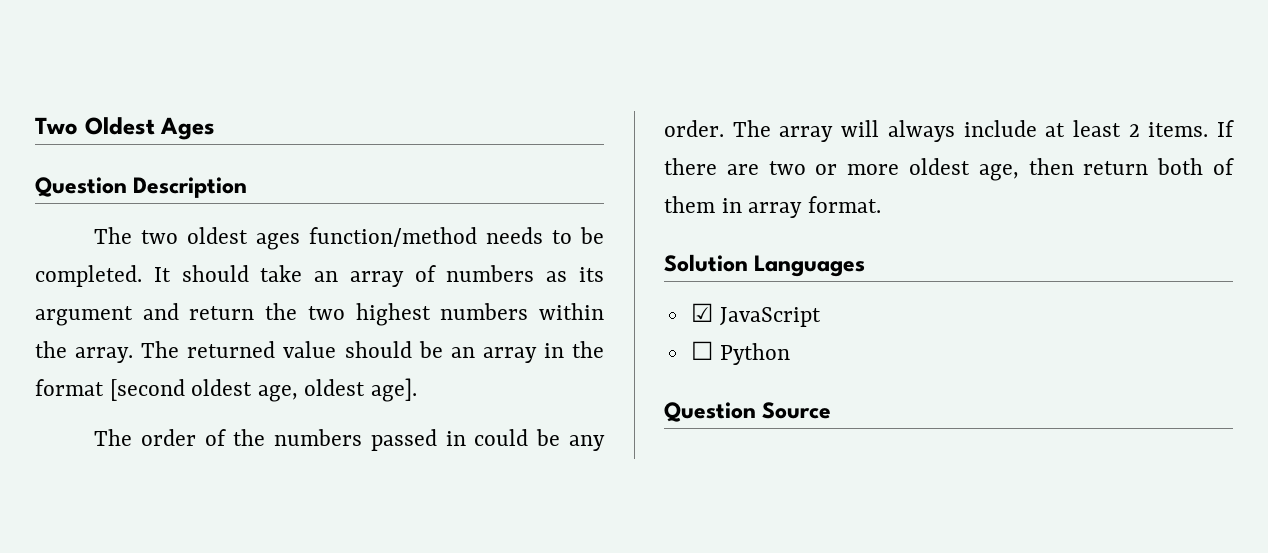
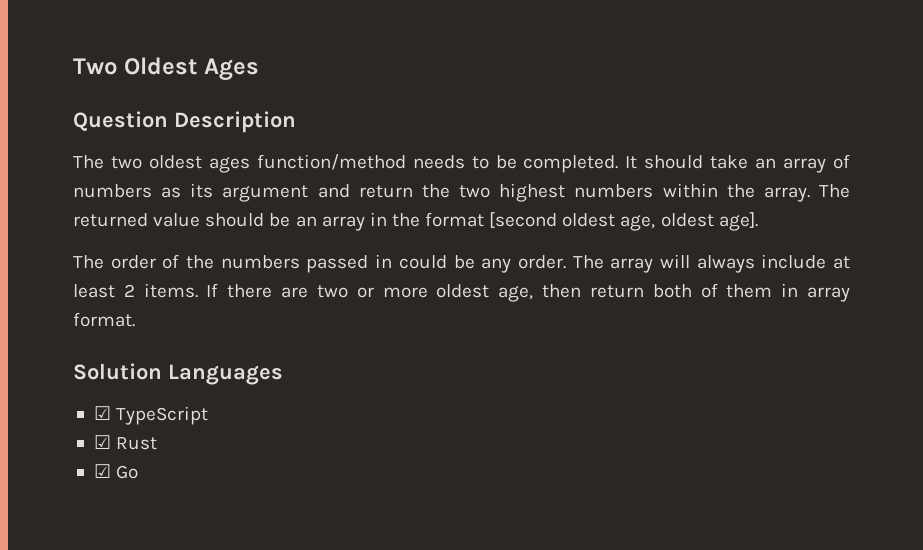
[719,307,821,327] [690,341,790,365] [664,402,832,422] JavaScript // ☐ Python // Question Source -> [116,406,209,425] [93,435,158,450] [93,464,139,479] TypeScript // ☑ Rust // ☑ Go

